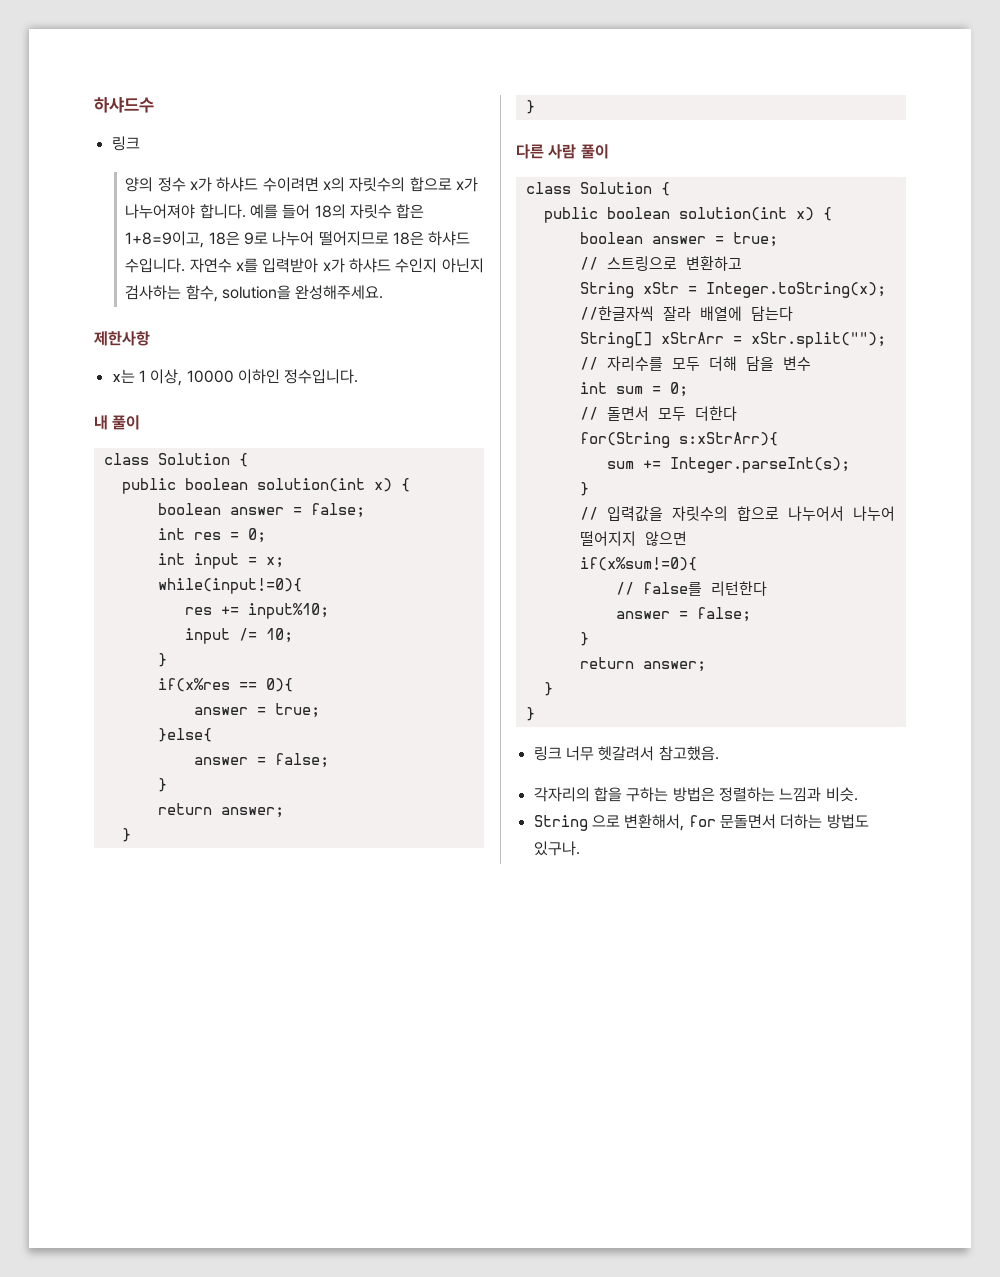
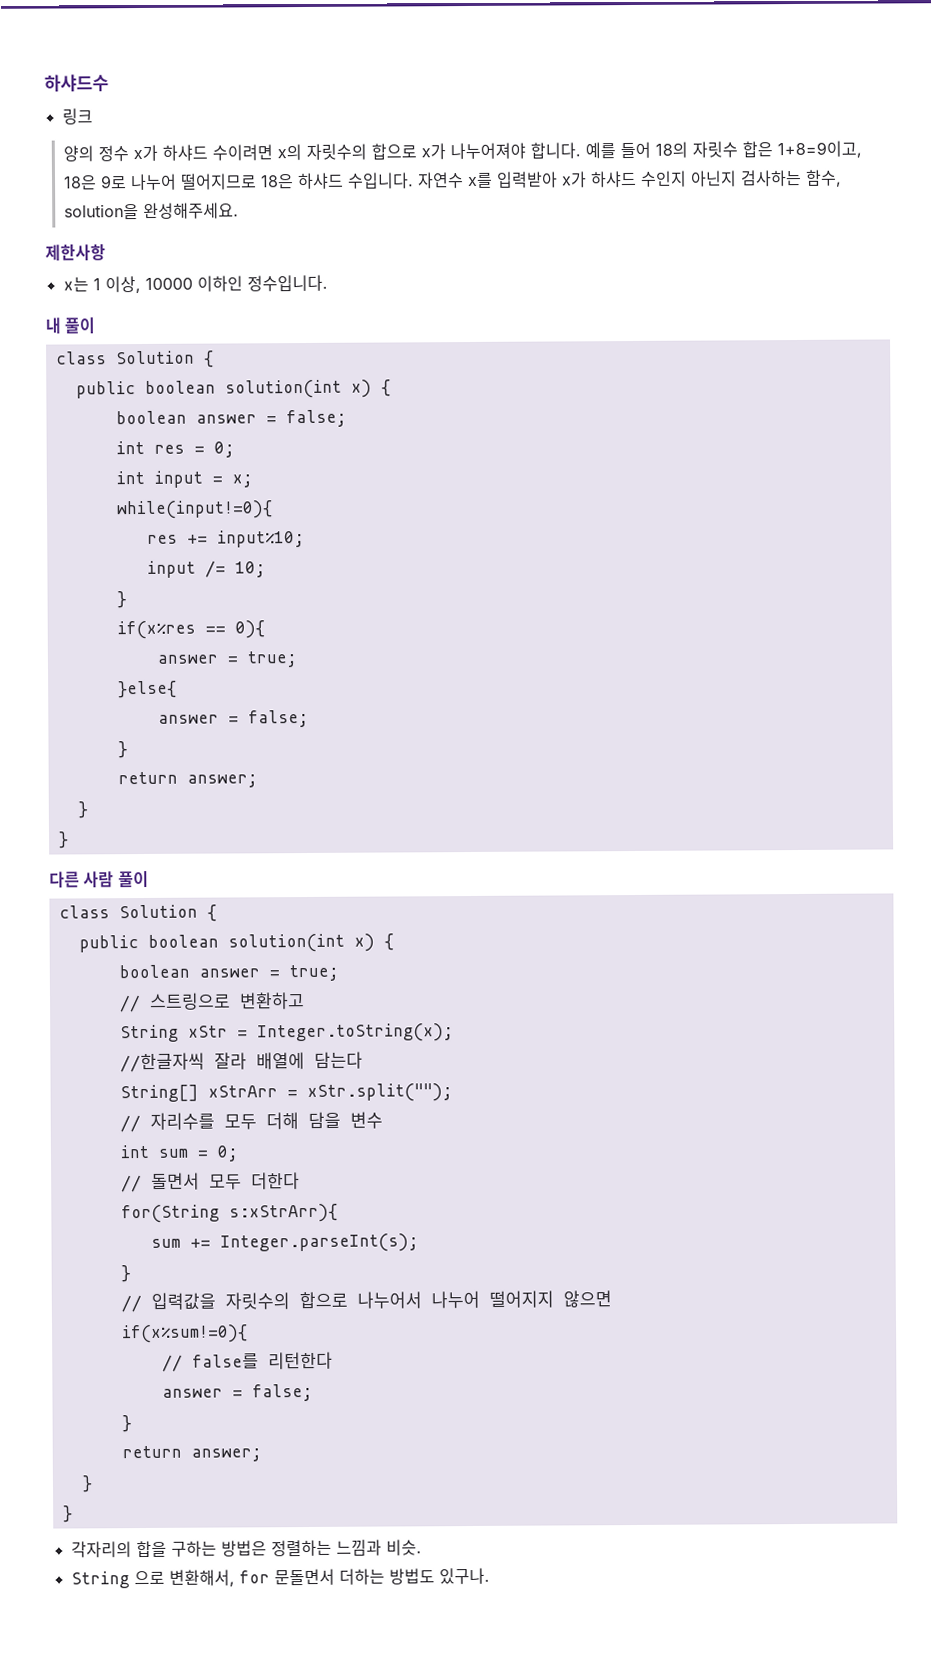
[533,746,719,761] // 링크 너무 헷갈려서 참고했음. -> (73, 1514) none

